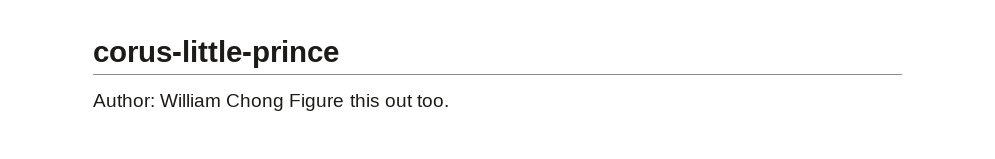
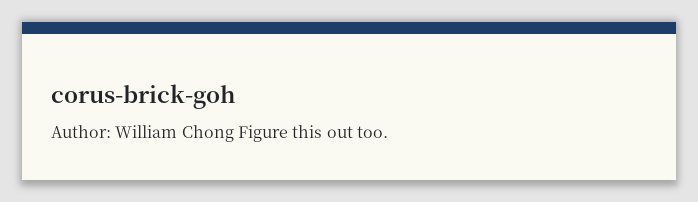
[93,40,339,68] corus-little-prince -> [51,84,235,109] corus-brick-goh

